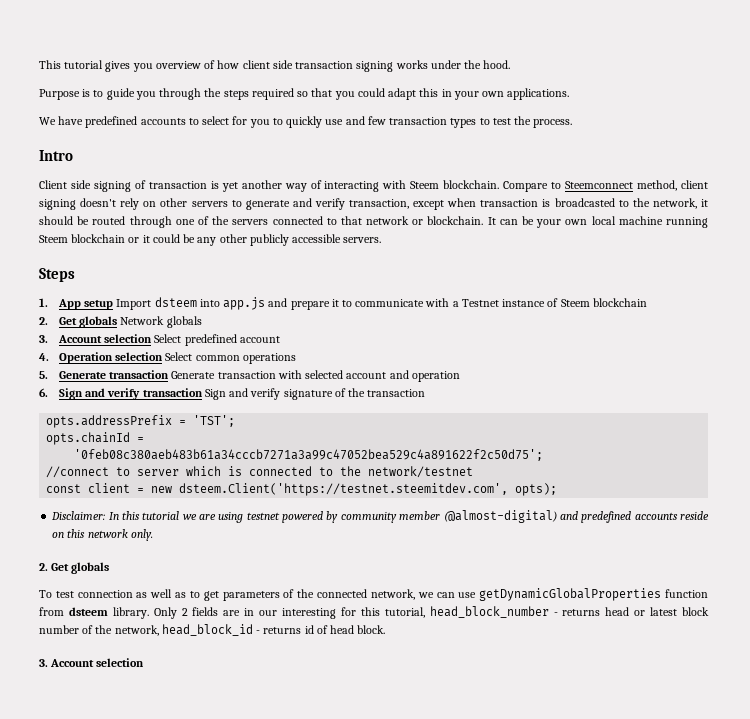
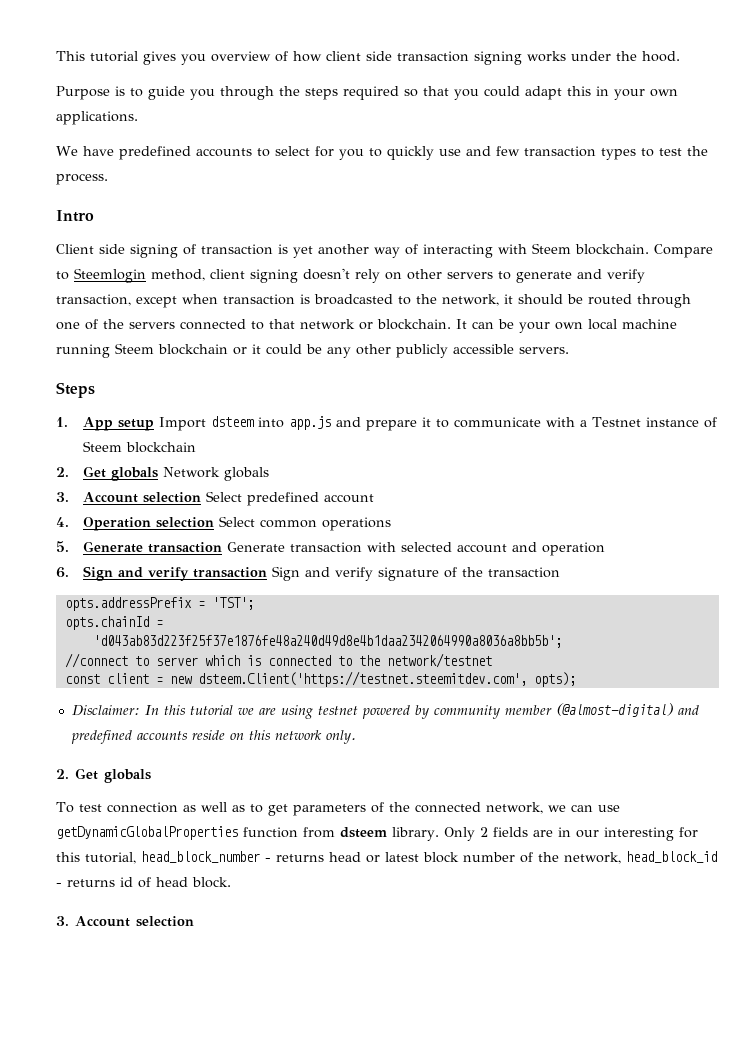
[565,181,634,189] Steemconnect -> [74,268,146,283] Steemlogin
[74,449,544,461] '0feb08c380aeb483b61a34cccb7271a3a99c47052bea529c4a891622f2c50d75'; -> [92,635,562,648] 'd043ab83d223f25f37e1876fe48a240d49d8e4b1daa2342064990a8036a8bb5b';

